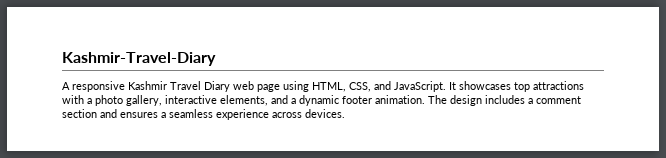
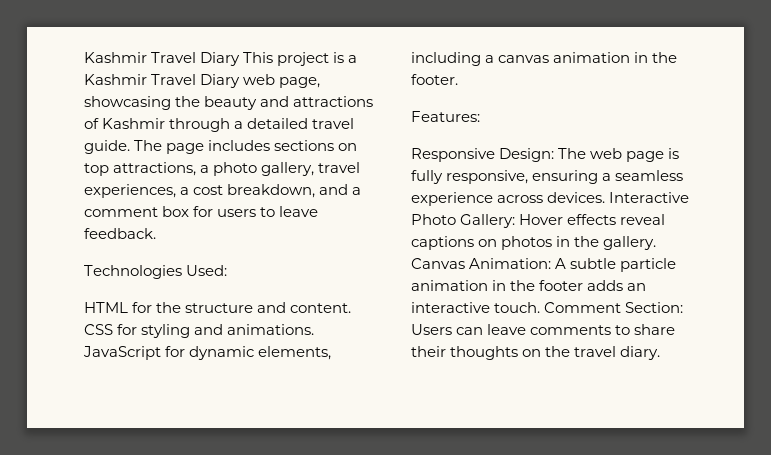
[62,52,216,66] [62,81,584,92] [62,95,581,106] [62,109,158,118] Kashmir-Travel-Diary // A responsive Kashmir Travel Diary web page using HTML, CSS, and JavaScript. It showcases top attractions with a photo gallery, interactive elements, and a dynamic footer animation. The design includes a comment section and ensures -> [84,52,358,66] [84,74,321,88] [84,96,374,110] [84,118,355,132] [84,140,358,154] [84,162,361,176] [84,184,362,198] [84,206,319,217] [84,228,156,239] [84,265,228,279] [84,302,352,313] [84,324,315,338] [83,346,332,360] [411,52,678,66] [411,74,458,85] [411,111,480,122] [411,148,680,162] [411,170,599,184] Kashmir Travel Diary This project is a Kashmir Travel Diary web page, showcasing the beauty and attractions of Kashmir through a detailed travel guide. The page includes sections on top attractions, a photo gallery, travel experiences, a cost breakdown, and a comment box for users to leave feedback. // Technologies Used: // HTML for the structure and content. CSS for styling and animations. JavaScript for dynamic elements, including a canvas animation in the footer. // Features: // Responsive Design: The web page is fully responsive, ensuring
(345, 113) none -> [609,192,690,203] [411,214,666,228] [411,236,657,250] [411,258,677,272] [411,280,647,291] [411,302,684,313] [411,324,676,335] [411,346,661,360] Interactive Photo Gallery: Hover effects reveal captions on photos in the gallery. Canvas Animation: A subtle particle animation in the footer adds an interactive touch. Comment Section: Users can leave comments to share their thoughts on the travel diary.

